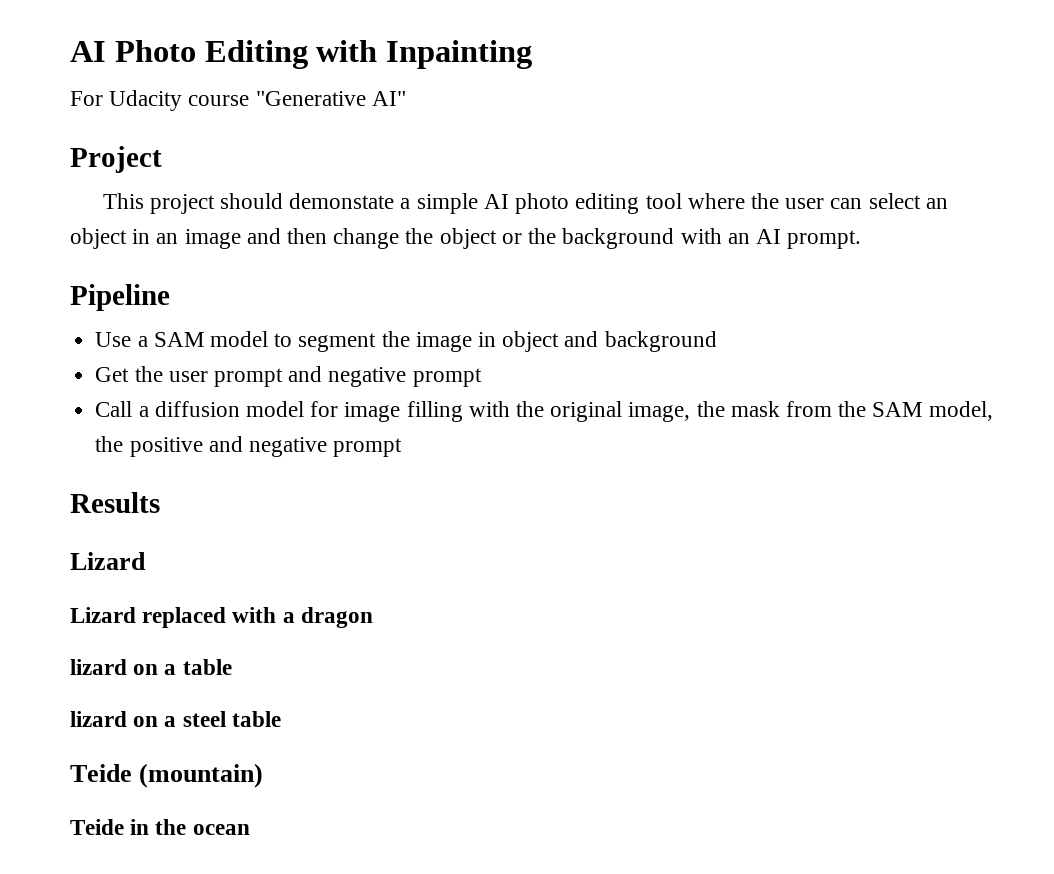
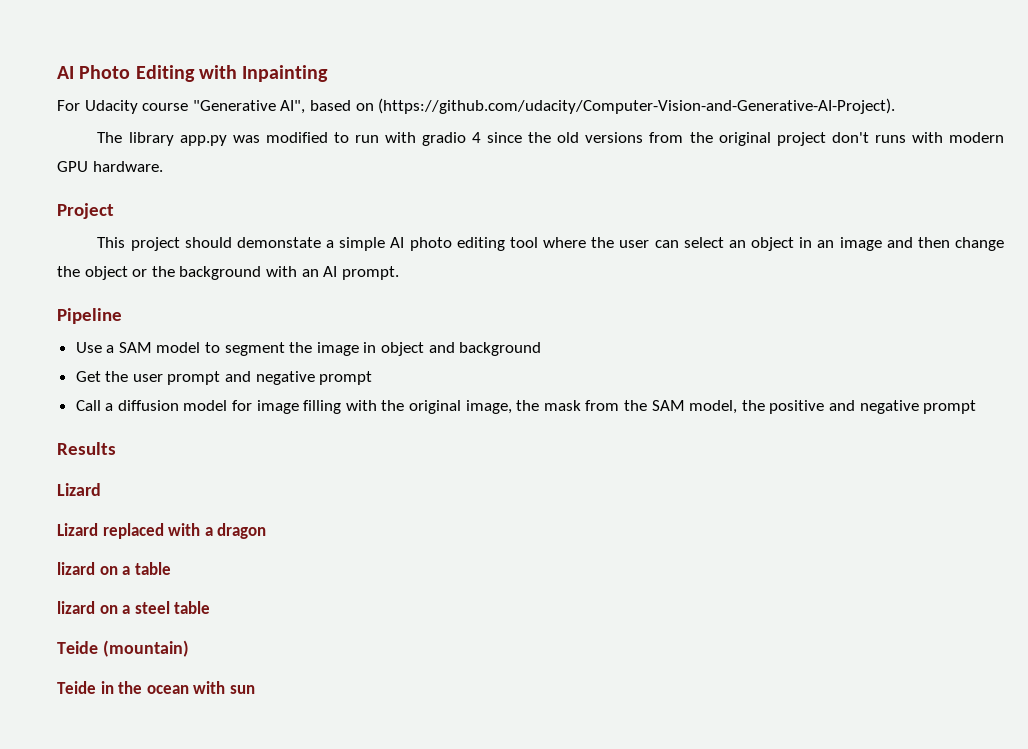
[371,91,406,106] AI" -> [280,98,896,114] [97,132,1004,146] [57,161,163,172] AI", based on (https://github.com/udacity/Computer-Vision-and-Generative-AI-Project). // The library app.py was modified to run with gradio 4 since the old versions from the original project don't runs with modern GPU hardware.
(250, 829) none -> [193,681,255,694] with sun

